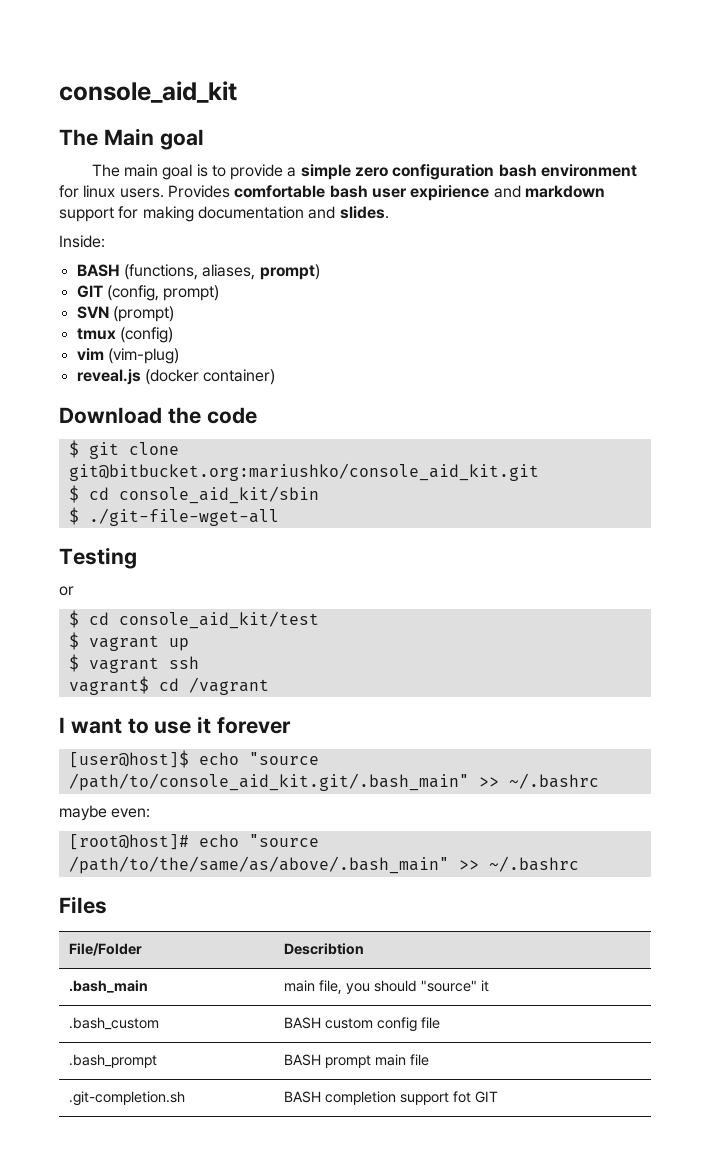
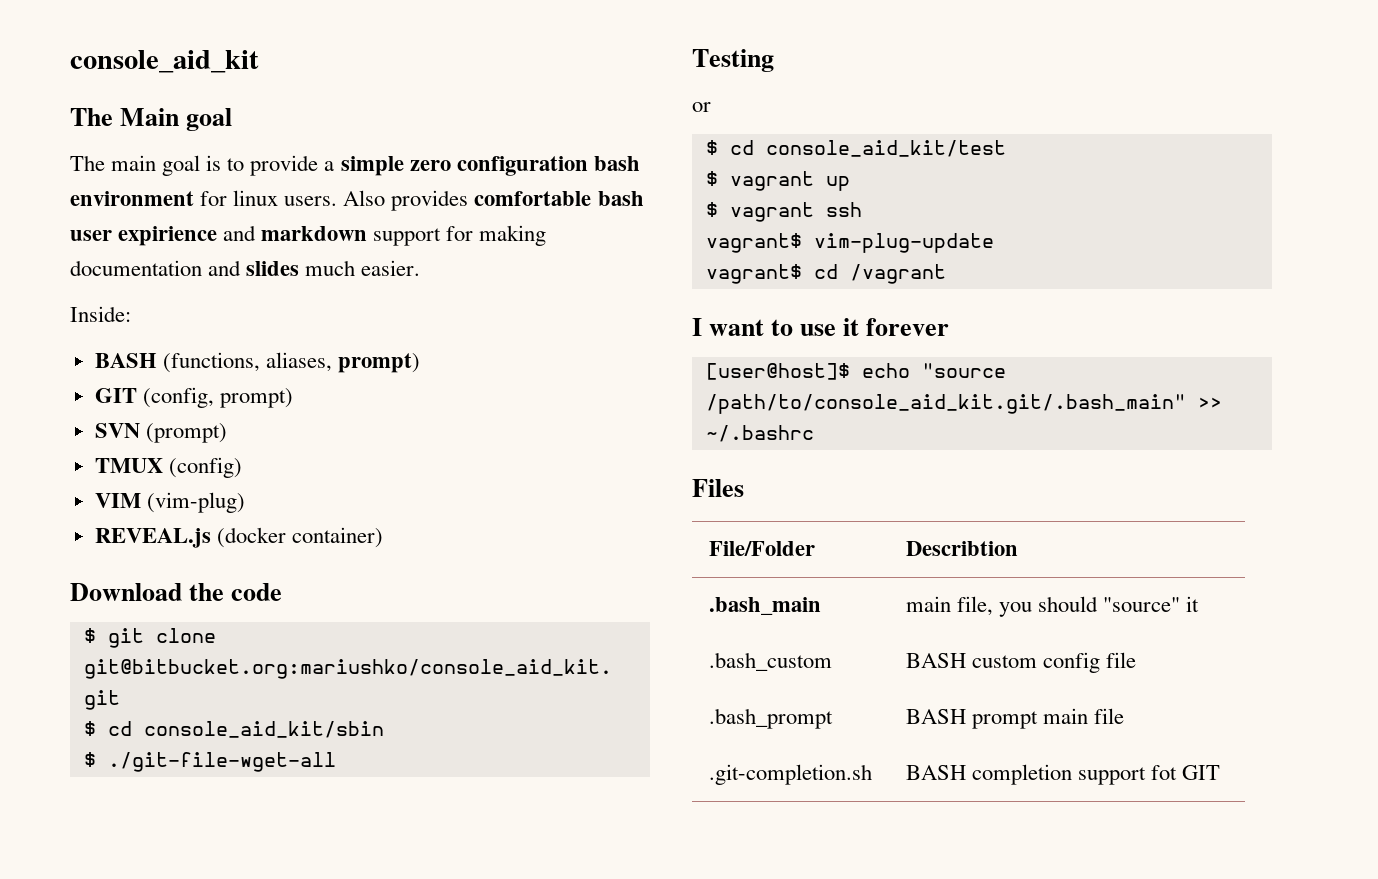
[167,185,230,198] Provides -> [343,190,469,211] Also provides
[339,206,389,219] slides. -> [246,260,421,276] slides much easier.
[76,328,116,340] tmux -> [94,458,163,473] TMUX
[76,348,104,360] vim -> [94,493,141,508] VIM
[76,369,141,385] reveal.js -> [94,528,211,548] REVEAL.js
(199, 662) none -> [705,233,994,253] // vagrant$ vim-plug-update
[59,805,151,821] [68,834,319,850] [68,856,579,874] // maybe even: // [root@host]# echo "source /path/to/the/same/as/above/.bash_main" >> ~/.bashrc -> (814, 433) none

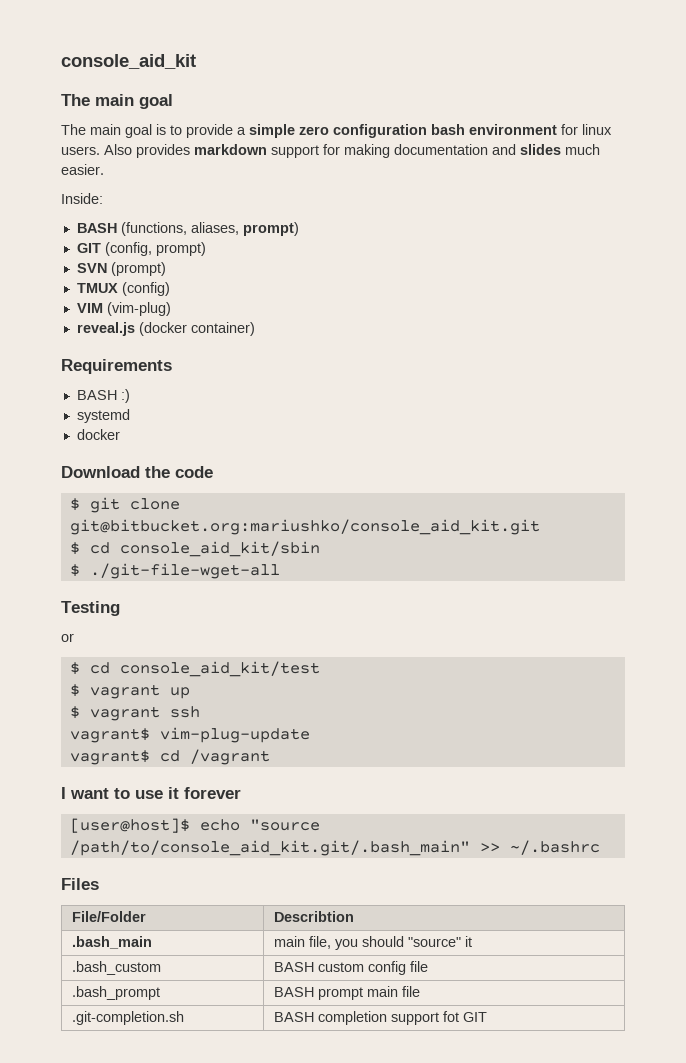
[120,108,180,126] Main -> [95,94,134,106] main
[474,191,644,206] [70,225,257,246] comfortable bash user expirience and -> (190, 151) none
[94,528,211,548] REVEAL.js -> [76,322,135,336] reveal.js
(383, 537) none -> [61,359,172,374] [76,389,130,403] [76,409,130,423] [76,429,120,440] // Requirements // BASH :) // systemd // docker

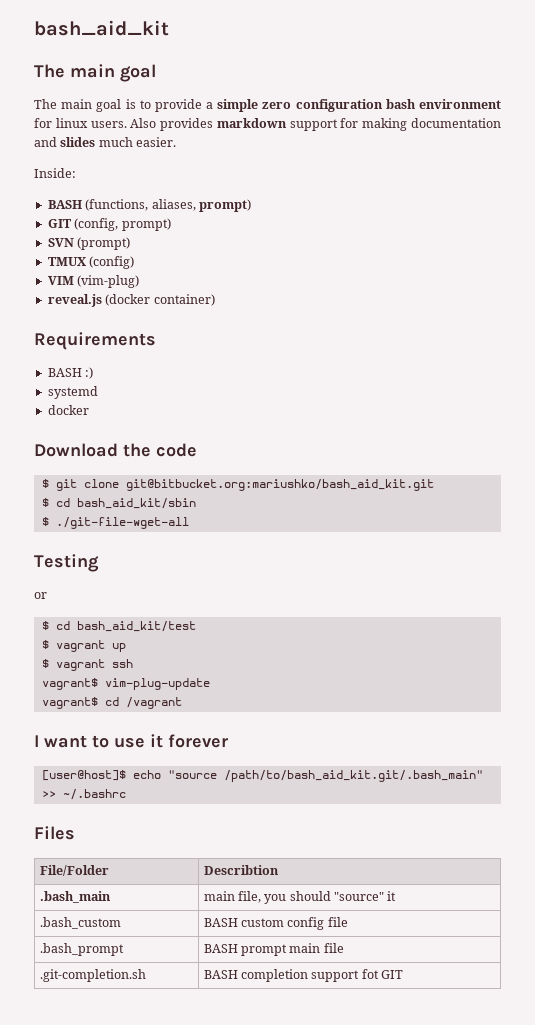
[61,54,196,69] console_aid_kit -> [34,20,169,36] bash_aid_kit
[69,519,540,535] [69,541,320,557] git@bitbucket.org:mariushko/console_aid_kit.git // $ cd console_aid_kit/sbin -> [125,479,434,491] [41,498,196,509] git@bitbucket.org:mariushko/bash_aid_kit.git // $ cd bash_aid_kit/sbin
[119,661,320,677] console_aid_kit/test -> [76,621,196,632] bash_aid_kit/test
[69,840,470,856] /path/to/console_aid_kit.git/.bash_main" -> [223,770,483,782] /path/to/bash_aid_kit.git/.bash_main"

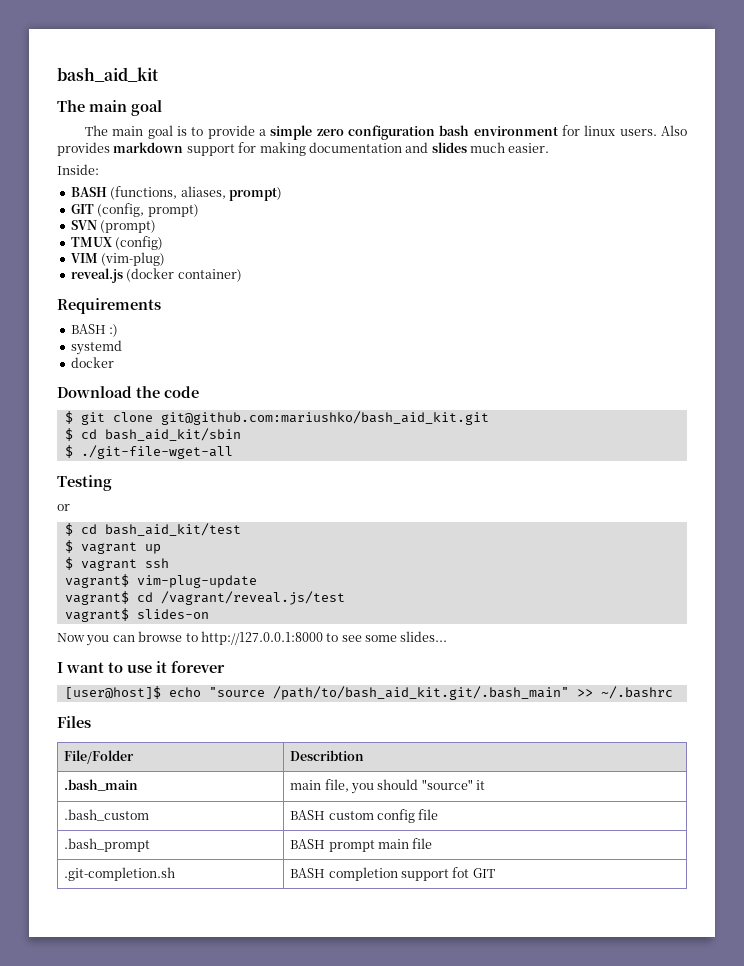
[125,479,434,491] git@bitbucket.org:mariushko/bash_aid_kit.git -> [160,411,489,425] git@github.com:mariushko/bash_aid_kit.git
[125,697,182,709] /vagrant -> [160,591,345,605] [64,608,209,622] [57,631,448,646] /vagrant/reveal.js/test // vagrant$ slides-on // Now you can browse to http://127.0.0.1:8000 to see some slides...

